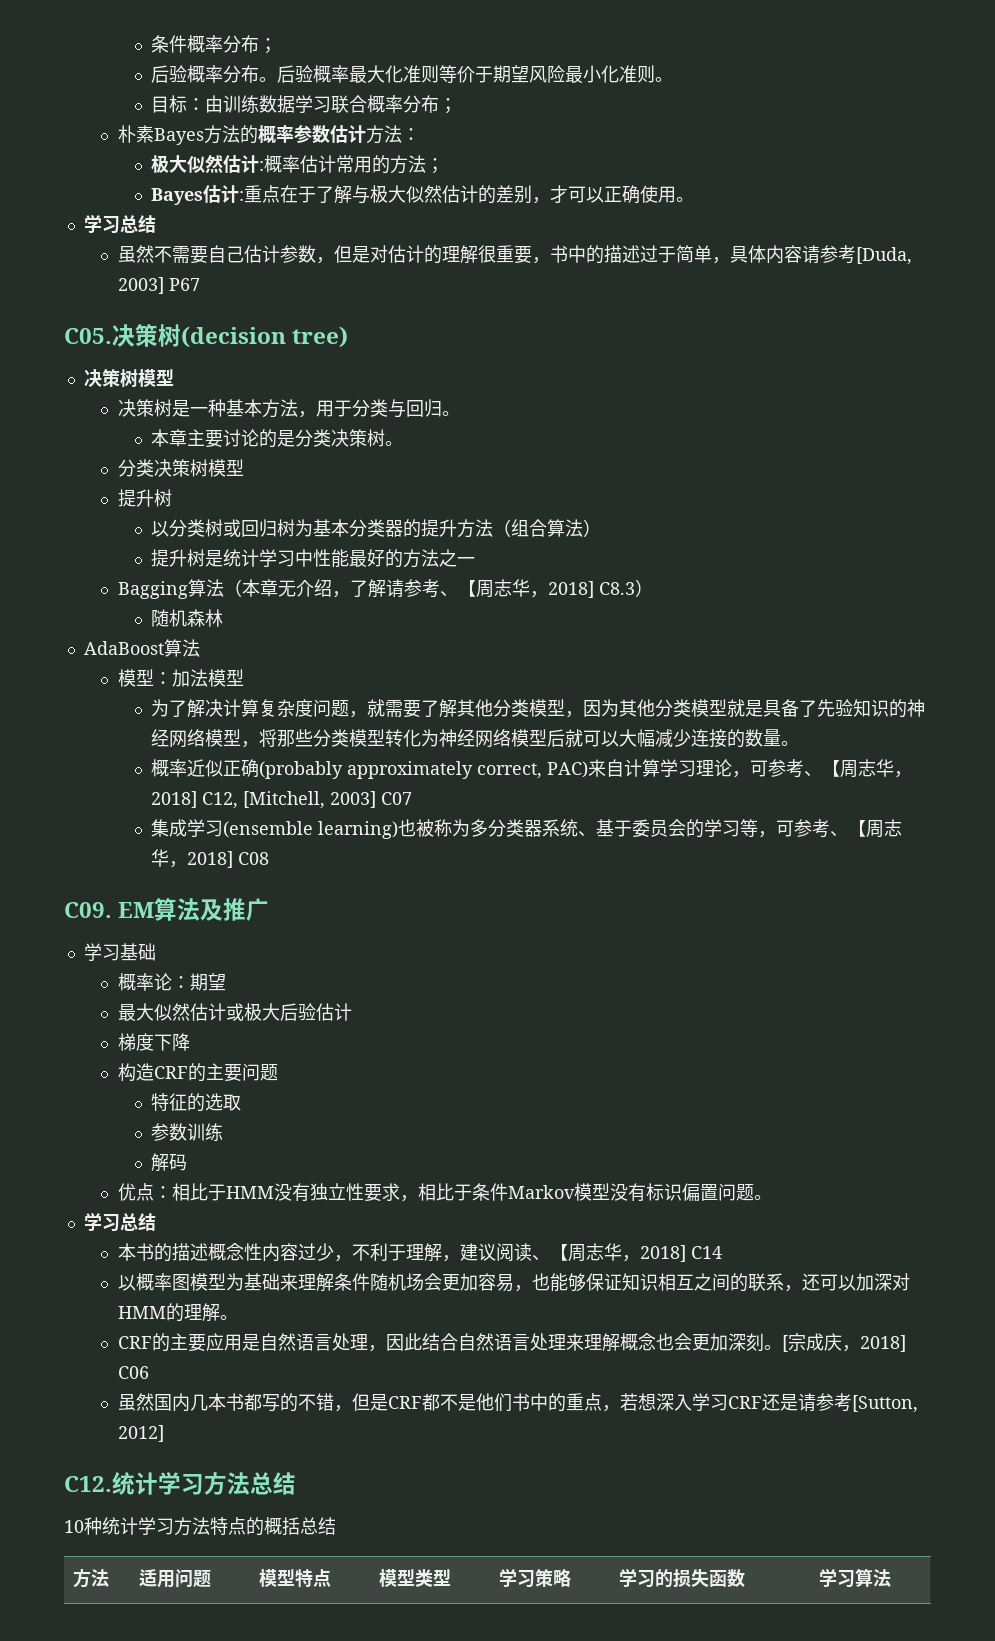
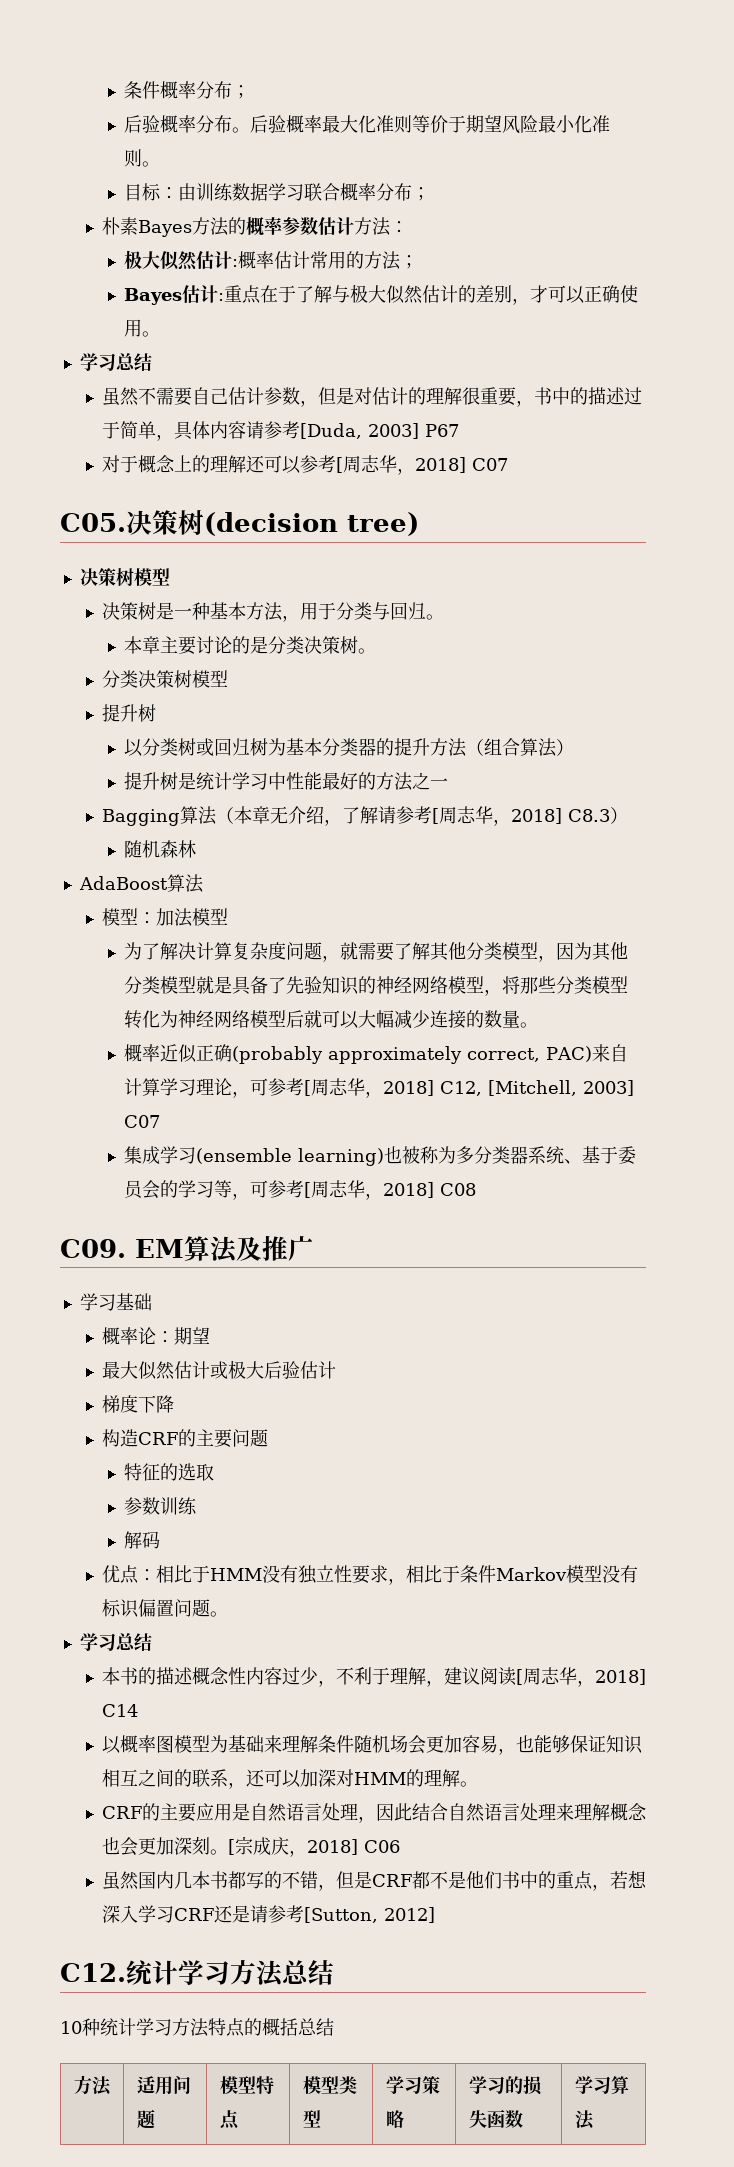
(200, 284) none -> [101,455,508,475] // 对于概念上的理解还可以参考[周志华，2018] C07
[439,580,476,597] 、【 -> [431,808,439,824] [
[804,760,841,777] 、【 -> [304,1080,312,1096] [
[830,820,867,837] 、【 -> [304,1182,312,1198] [
[531,1244,568,1261] 、【 -> [515,1669,523,1685] [

